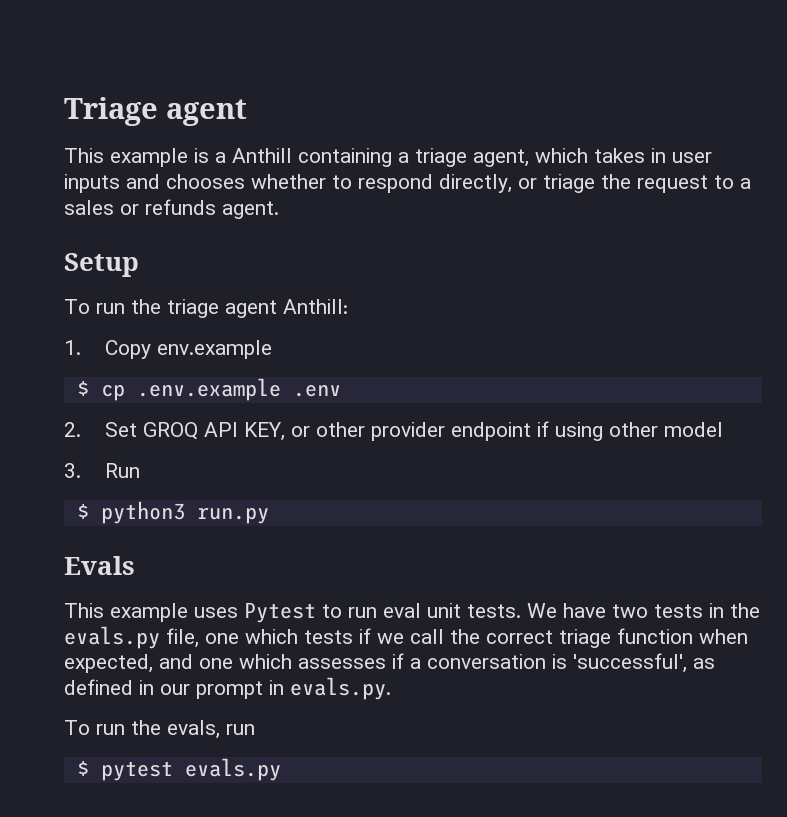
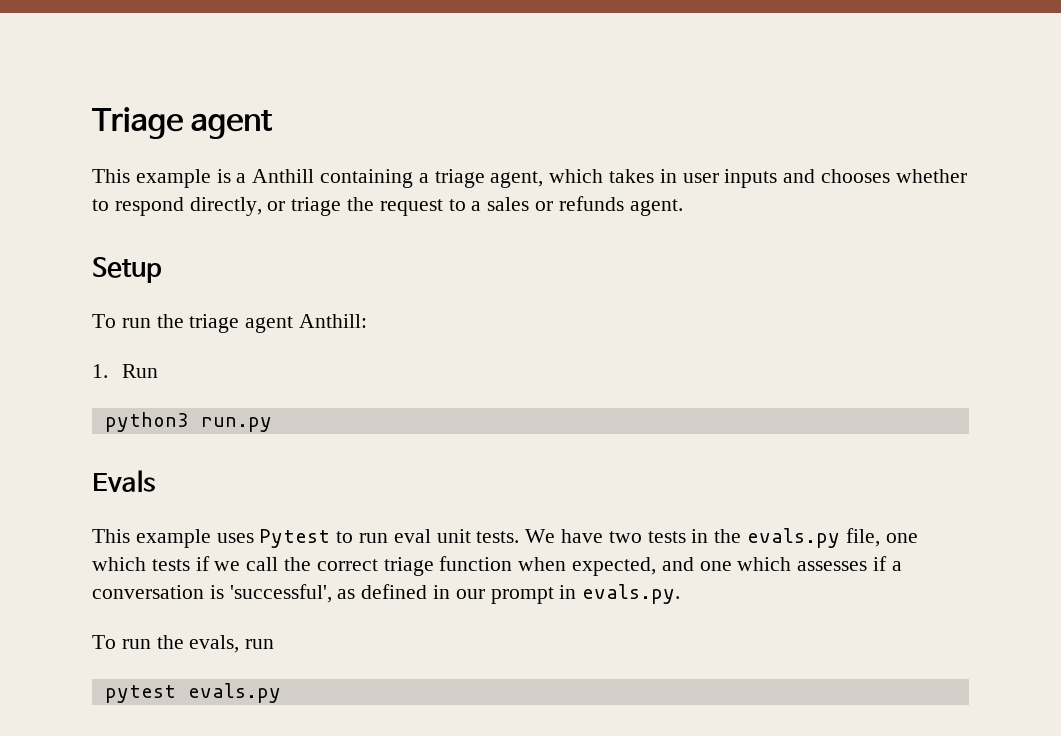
[104,340,272,359] [76,378,341,401] [64,421,723,441] [64,463,81,478] Copy env.example // $ cp .env.example .env // 2. Set GROQ API KEY, or other provider endpoint if using other model // 3. -> (108, 371) none
[76,503,89,519] $ -> (159, 371) none
[76,760,89,776] $ -> (275, 644) none

